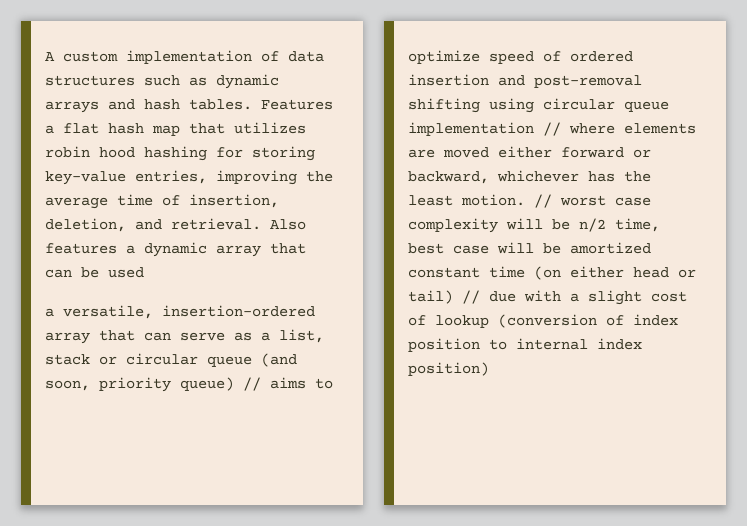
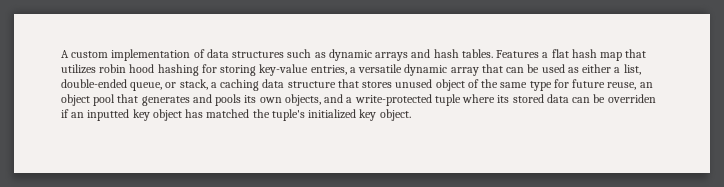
[216,170,333,185] [45,194,279,209] [45,218,306,232] [45,243,135,254] improving the average time of insertion, deletion, and retrieval. Also features a -> [349,64,403,73] a versatile
[45,305,315,319] [45,329,324,344] [45,353,297,367] [45,377,333,392] [408,50,633,64] [408,74,642,88] [408,98,669,113] [408,122,696,136] [408,146,651,158] [408,170,651,184] [408,194,651,208] [408,218,660,233] [408,242,651,254] [408,266,696,280] [408,290,687,305] [408,314,678,328] [408,338,642,352] [408,362,489,376] // a versatile, insertion-ordered array that can serve as a list, stack or circular queue (and soon, priority queue) // aims to optimize speed of ordered insertion and post-removal shifting using circular queue implementation // where elements are moved either forward or backward, whichever has the least motion. // worst case complexity will be n/2 time, best case will be amortized constant time (on either head or tail) // due with a slight cost of lookup (conversion of index position to internal index position) -> [567,64,641,75] [61,79,653,91] [61,94,656,106] [61,109,411,121] as either a list, double-ended queue, or stack, a caching data structure that stores unused object of the same type for future reuse, an object pool that generates and pools its own objects, and a write-protected tuple where its stored data can be overriden if an inputted key object has matched the tuple's initialized key object.

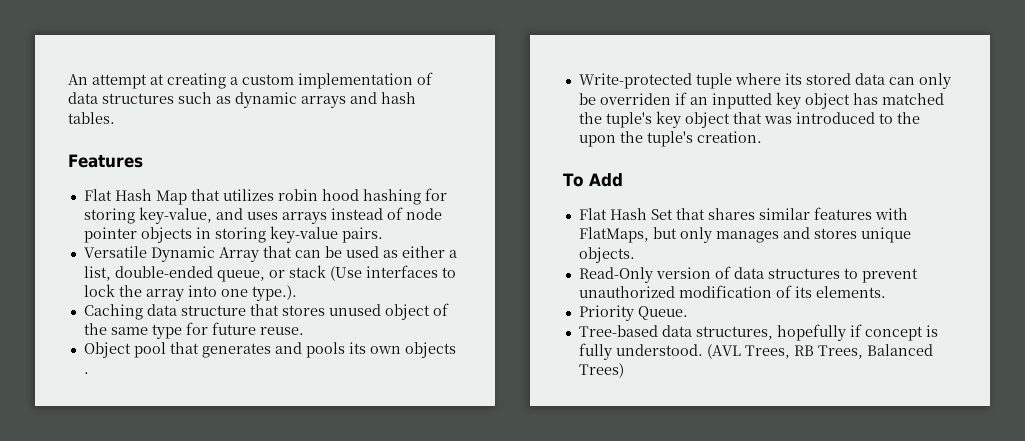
[61,50,69,58] A -> [68,73,238,89] An attempt at creating a
(493, 53) none -> (115, 118) //
[542,49,623,61] a flat hash map -> [83,189,187,205] // Flat Hash Map
[259,64,479,76] key-value entries, a versatile dynamic array -> [138,207,442,224] [83,226,383,243] [83,246,259,262] key-value, and uses arrays instead of node pointer objects in storing key-value pairs. // Versatile Dynamic Array
[179,79,260,91] stack, a caching -> [288,265,456,281] [83,284,297,301] [83,304,143,320] stack (Use interfaces to lock the array into one type.). // Caching
[607,82,653,90] [61,94,90,106] reuse, an object -> [259,327,304,335] [83,342,131,358] reuse. // Object
[284,94,432,106] objects, and a write-protected -> [404,342,456,358] [83,372,89,374] [578,73,692,89] objects . // Write-protected
(591, 100) none -> [918,73,951,89] only
[308,109,411,121] initialized key object. -> [655,111,920,128] [578,131,762,147] [563,173,623,187] [578,207,908,220] [578,227,911,243] [578,247,635,263] [578,266,918,283] [578,285,886,298] [578,305,688,321] [578,324,938,341] [578,343,933,360] [578,363,624,378] key object that was introduced to the upon the tuple's creation. // To Add // Flat Hash Set that shares similar features with FlatMaps, but only manages and stores unique objects. // Read-Only version of data structures to prevent unauthorized modification of its elements. // Priority Queue. // Tree-based data structures, hopefully if concept is fully understood. (AVL Trees, RB Trees, Balanced Trees)

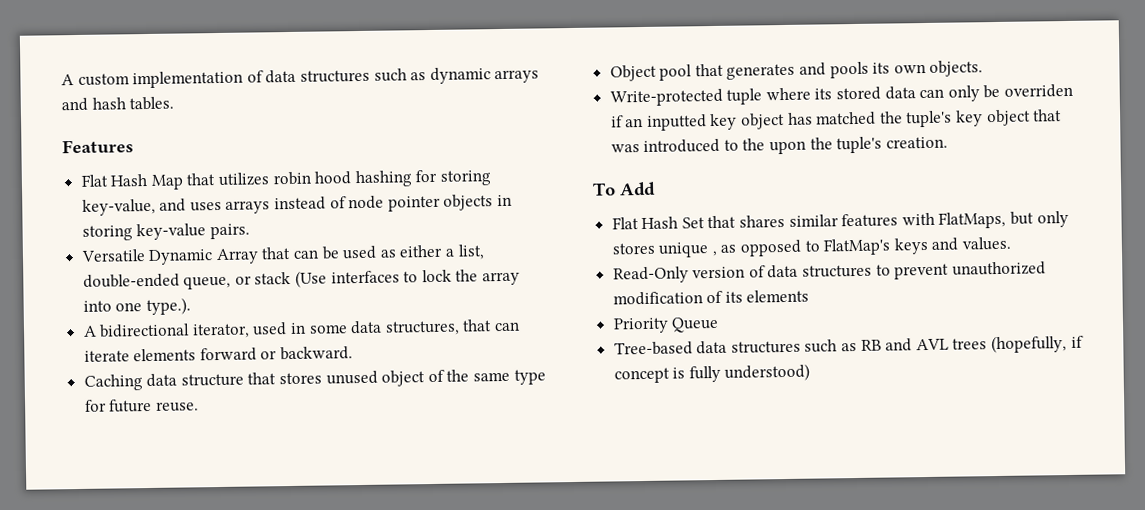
[68,73,238,89] An attempt at creating a -> [61,74,74,86] A
(297, 293) none -> [82,319,521,339] [83,346,354,362] // A bidirectional iterator, used in some data structures, that can iterate elements forward or backward.
[404,342,456,358] [83,372,89,374] objects . -> [929,60,984,77] objects.
[715,227,911,243] [578,247,635,263] manages and stores unique objects. -> [611,236,1012,258] stores unique , as opposed to FlatMap's keys and values.
[815,286,886,298] elements. -> [746,289,810,303] elements
[637,306,688,320] Queue. -> [671,316,720,333] Queue
[695,324,938,341] [578,343,933,360] [578,363,624,378] structures, hopefully if concept is fully understood. (AVL Trees, RB Trees, Balanced Trees) -> [730,335,1084,354] [613,363,811,384] structures such as RB and AVL trees (hopefully, if concept is fully understood)

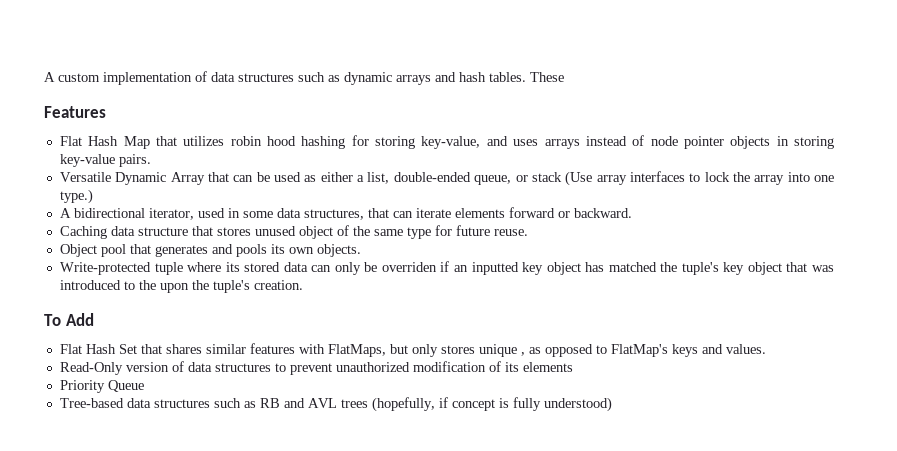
(175, 103) none -> [530,72,564,82] These
(328, 279) none -> [596,175,627,185] array
[145,297,191,316] type.). -> [59,189,93,204] type.)

